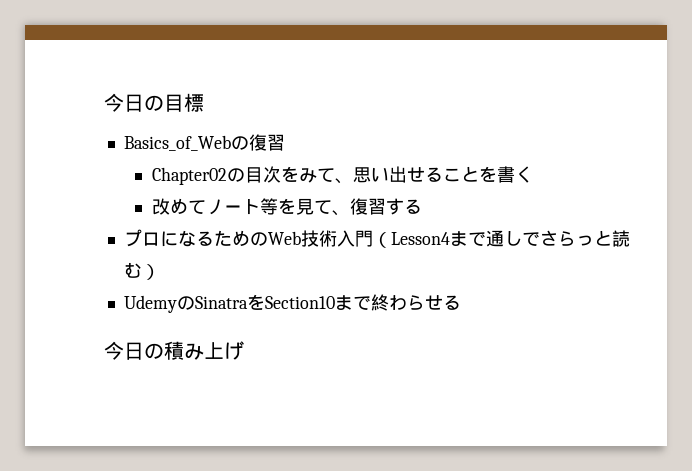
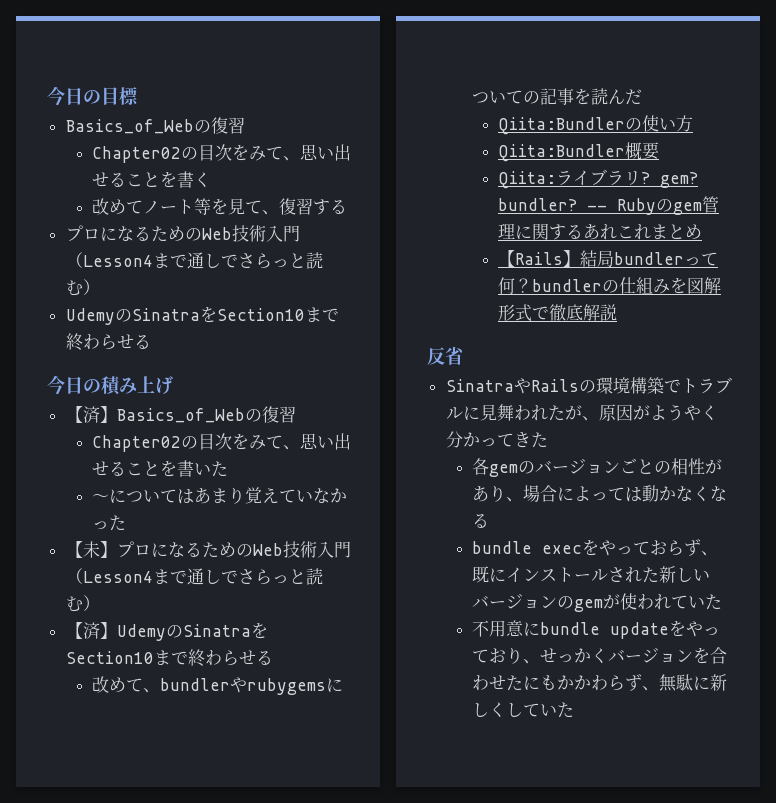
(244, 350) none -> [65,406,296,423] [91,433,351,452] [91,460,228,477] [91,487,347,504] [91,515,126,531] [65,541,351,558] [65,568,323,585] [65,595,100,612] [65,622,268,641] [65,649,273,667] [91,676,343,695] [471,88,642,105] [497,115,693,135] [497,142,659,162] [497,169,698,189] [497,196,719,215] [497,223,702,240] [497,250,718,267] [497,277,721,294] [497,304,617,322] [427,346,464,365] [445,377,732,394] [445,404,718,421] [445,431,548,448] [471,458,722,477] [471,485,727,502] [471,513,489,528] [471,539,718,556] [471,566,710,583] [471,593,722,612] [471,620,720,639] [471,647,727,664] [471,674,727,692] [471,702,574,718] // 【済】Basics_of_Webの復習 // Chapter02の目次をみて、思い出せることを書いた // 〜についてはあまり覚えていなかった // 【未】プロになるためのWeb技術入門（Lesson4まで通しでさらっと読む） // 【済】UdemyのSinatraをSection10まで終わらせる // 改めて、bundlerやrubygemsについての記事を読んだ // Qiita:Bundlerの使い方 // Qiita:Bundler概要 // Qiita:ライブラリ? gem? bundler? -- Rubyのgem管理に関するあれこれまとめ // 【Rails】結局bundlerって何？bundlerの仕組みを図解形式で徹底解説 // 反省 // SinatraやRailsの環境構築でトラブルに見舞われたが、原因がようやく分かってきた // 各gemのバージョンごとの相性があり、場合によっては動かなくなる // bundle execをやっておらず、既にインストールされた新しいバージョンのgemが使われていた // 不用意にbundle updateをやっており、せっかくバージョンを合わせたにもかかわらず、無駄に新しくしていた

